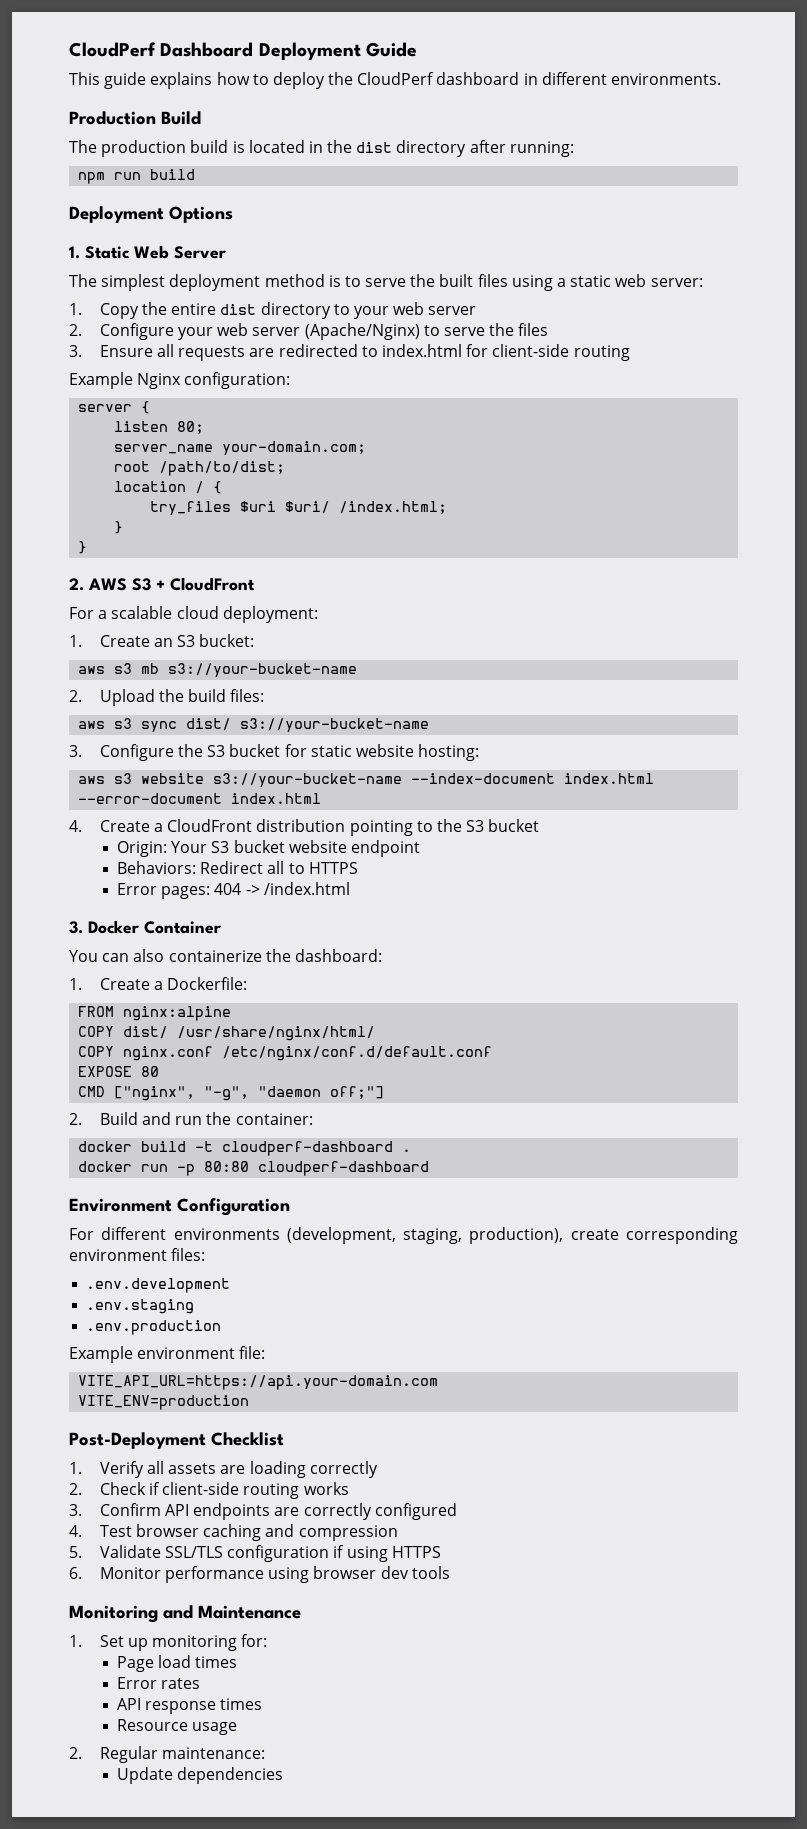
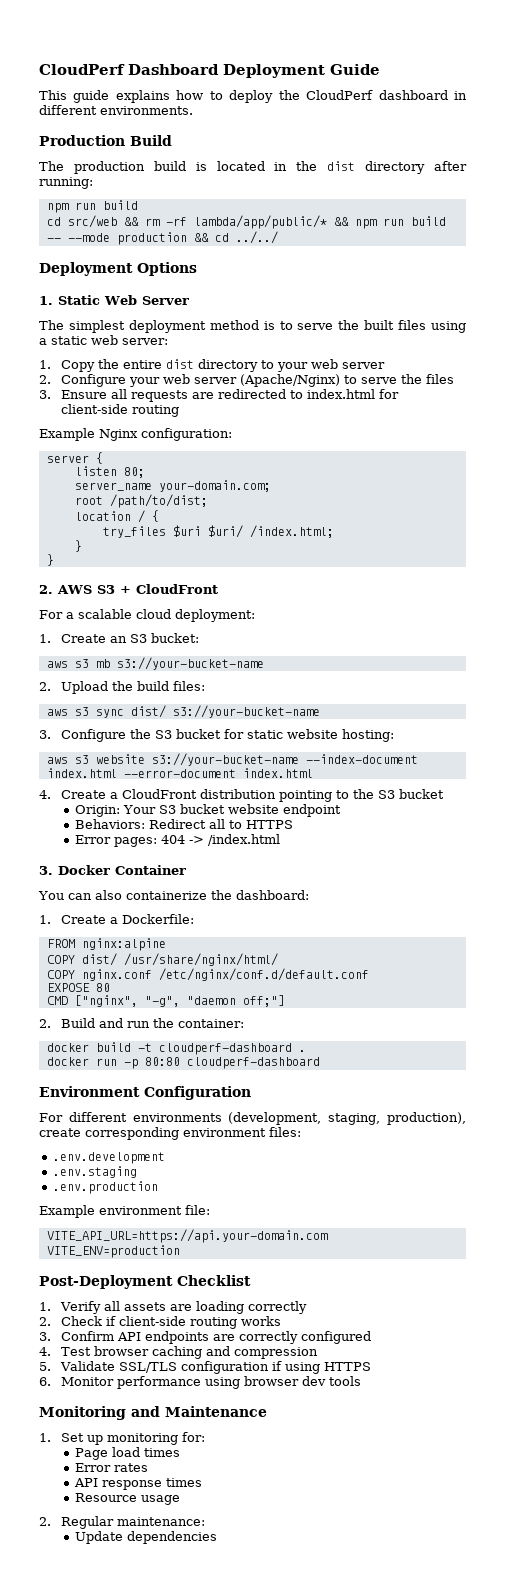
(196, 174) none -> [46,215,446,229] [46,231,278,245] // cd src/web && rm -rf lambda/app/public/* && npm run build -- --mode production && cd ../../

